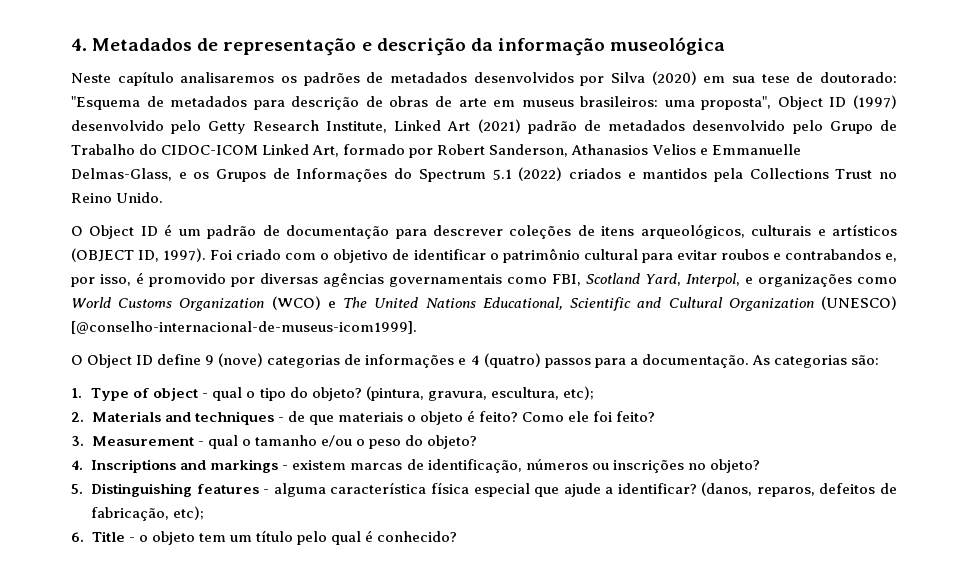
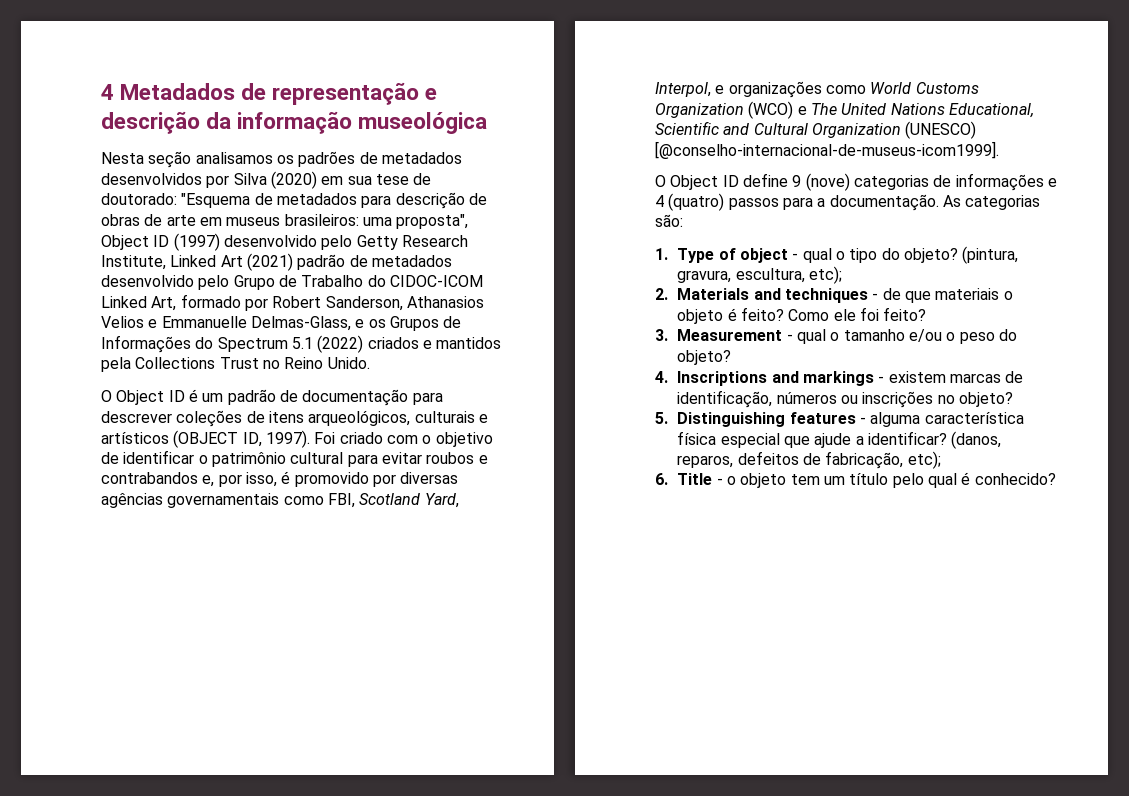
[71,38,87,51] 4. -> [101,84,114,100] 4
[71,71,275,86] Neste capítulo analisaremos -> [101,151,273,168] Nesta seção analisamos

